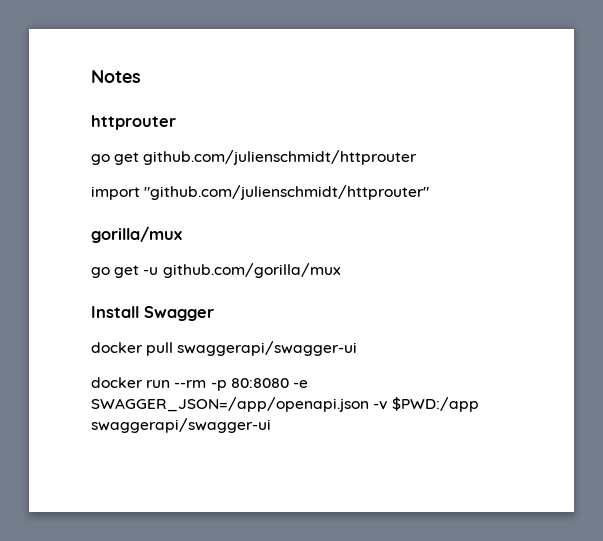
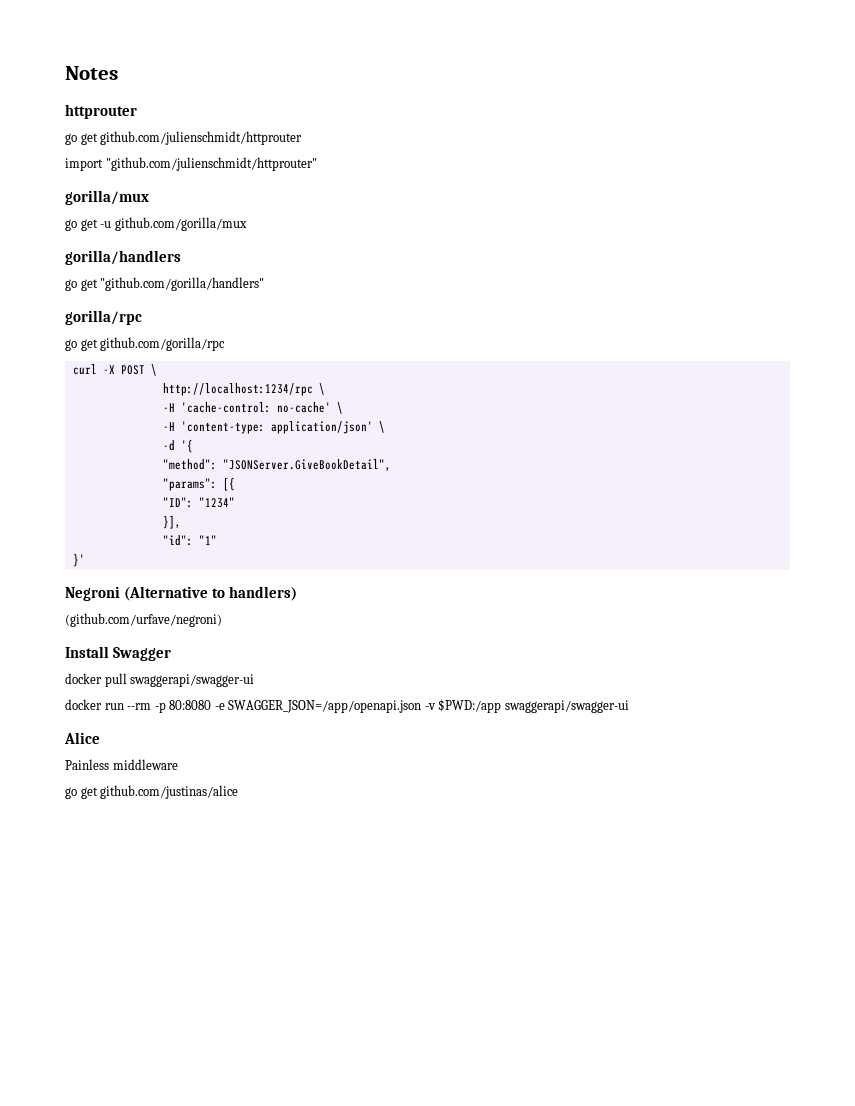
(341, 270) none -> [65,250,181,265] [65,277,265,291] [65,310,142,325] [65,337,226,351] [72,364,157,376] [162,383,325,396] [162,402,343,414] [162,421,385,434] [162,439,193,453] [162,459,391,471] [162,477,235,491] [162,497,235,508] [162,515,181,529] [162,535,217,546] [72,553,85,567] [65,586,298,601] [65,613,222,627] // gorilla/handlers // go get "github.com/gorilla/handlers" // gorilla/rpc // go get github.com/gorilla/rpc // curl -X POST \ // http://localhost:1234/rpc \ // -H 'cache-control: no-cache' \ // -H 'content-type: application/json' \ // -d '{ // "method": "JSONServer.GiveBookDetail", // "params": [{ // "ID": "1234" // }], // "id": "1" // }' // Negroni (Alternative to handlers) // (github.com/urfave/negroni)
(271, 425) none -> [64,732,100,744] [65,759,178,770] [65,785,239,799] // Alice // Painless middleware // go get github.com/justinas/alice

